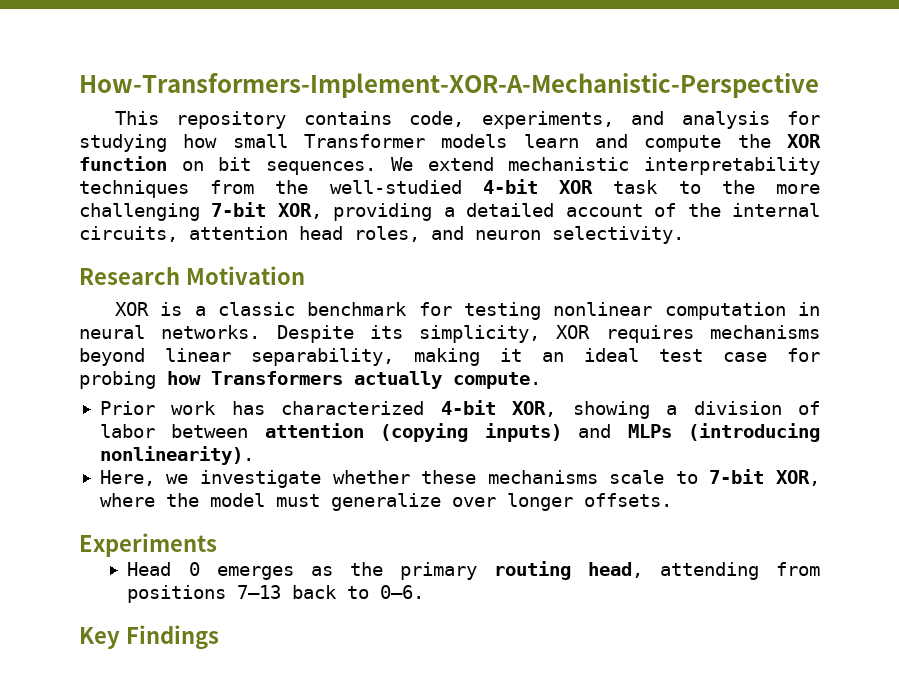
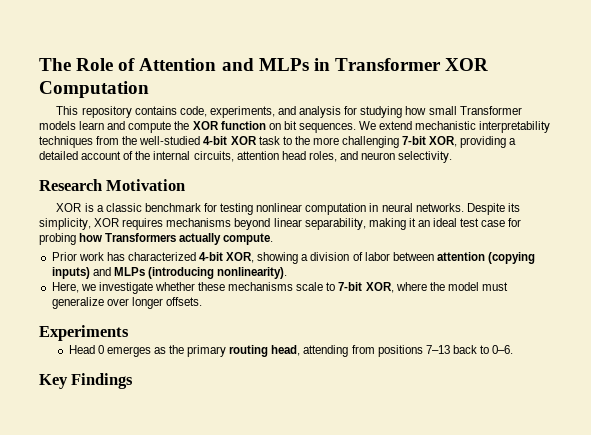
[79,73,819,98] How-Transformers-Implement-XOR-A-Mechanistic-Perspective -> [39,58,489,71] [39,81,149,98] The Role of Attention and MLPs in Transformer XOR Computation

